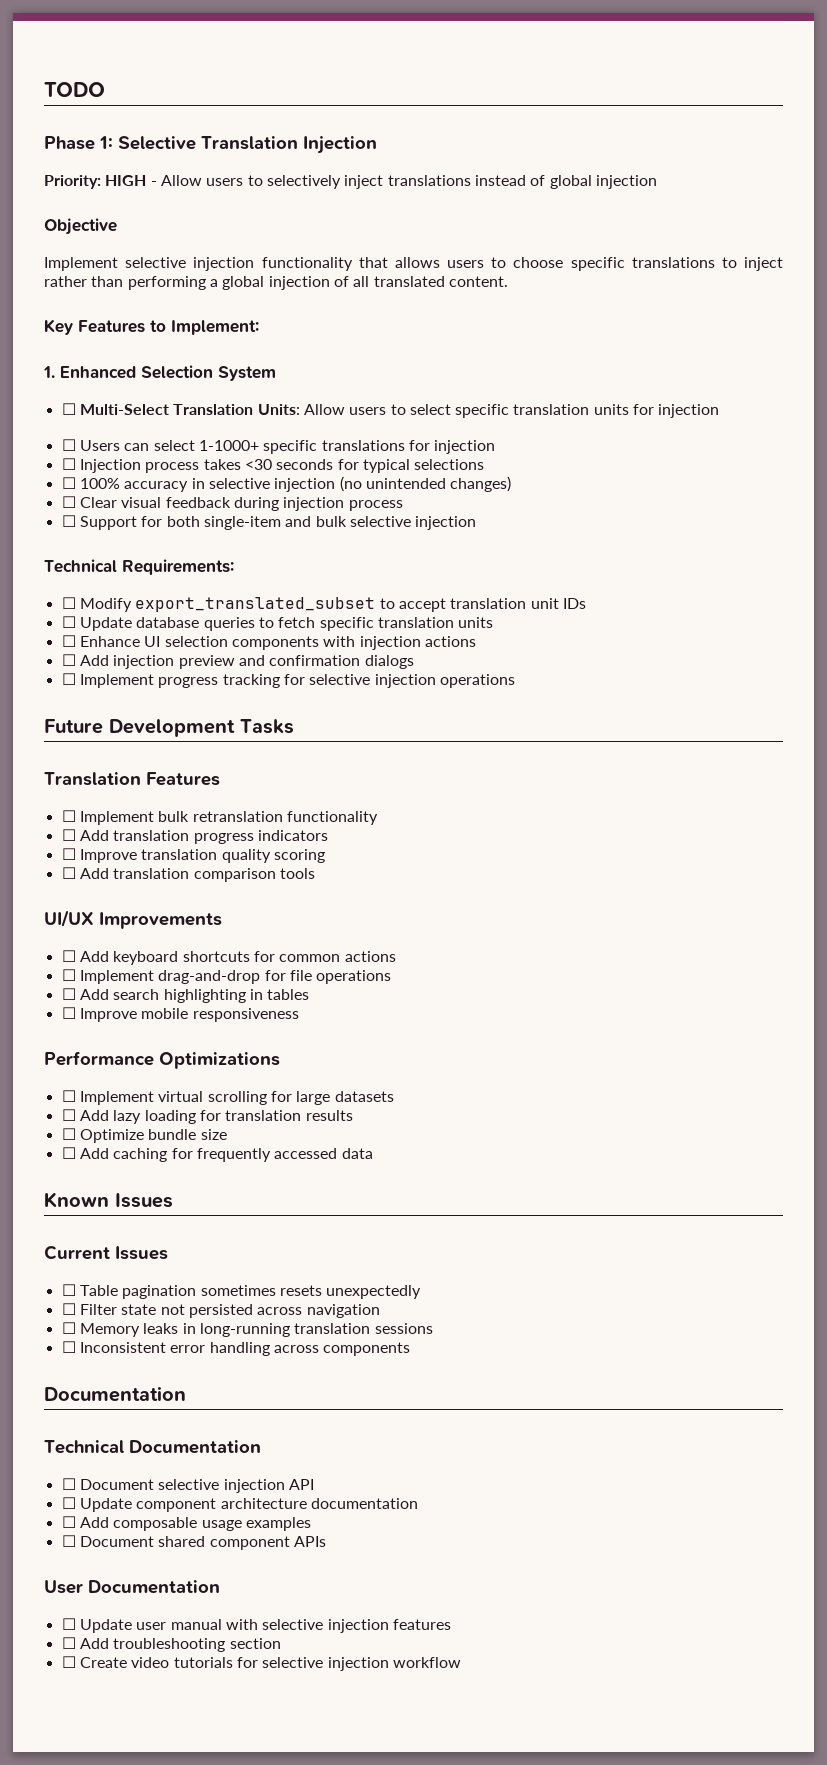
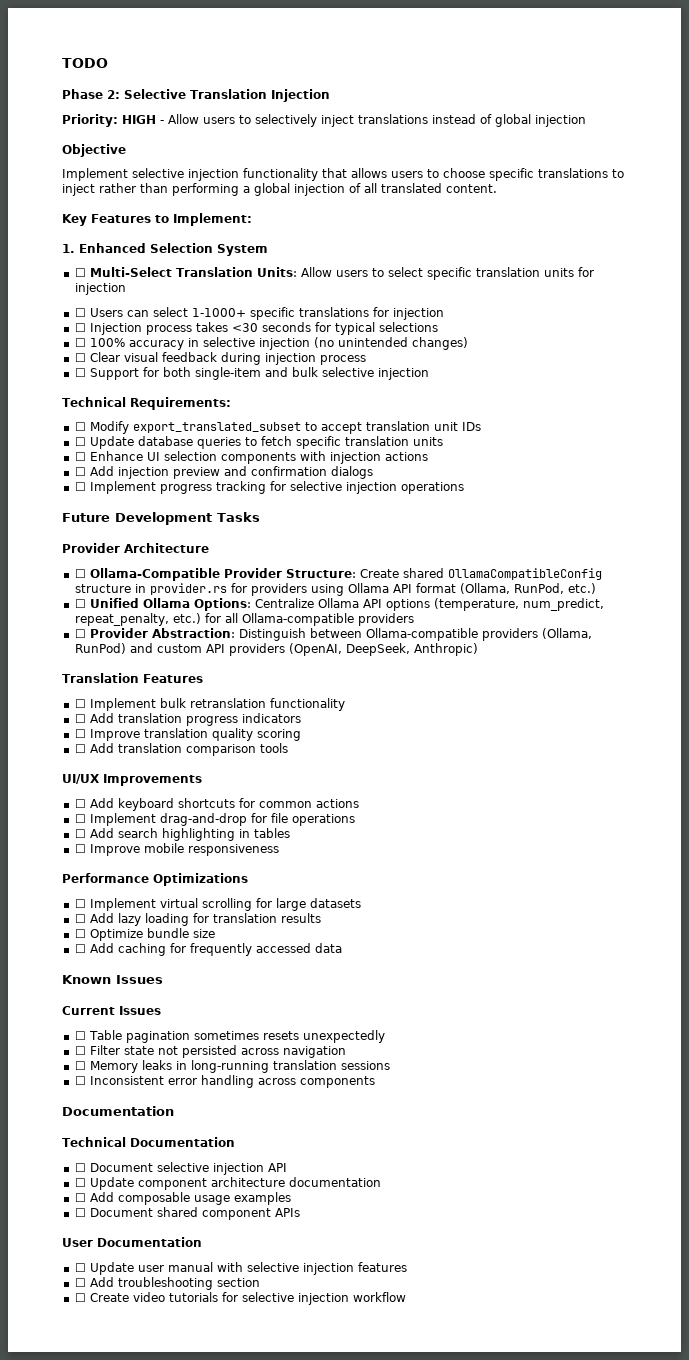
[99,136,113,149] 1: -> [107,90,120,99] 2:
(294, 726) none -> [62,543,209,553] [74,568,602,581] [74,583,596,596] [74,598,604,611] [74,613,414,626] [74,628,592,641] [74,643,478,656] // Provider Architecture // ☐ Ollama-Compatible Provider Structure: Create shared OllamaCompatibleConfig structure in provider.rs for providers using Ollama API format (Ollama, RunPod, etc.) // ☐ Unified Ollama Options: Centralize Ollama API options (temperature, num_predict, repeat_penalty, etc.) for all Ollama-compatible providers // ☐ Provider Abstraction: Distinguish between Ollama-compatible providers (Ollama, RunPod) and custom API providers (OpenAI, DeepSeek, Anthropic)

